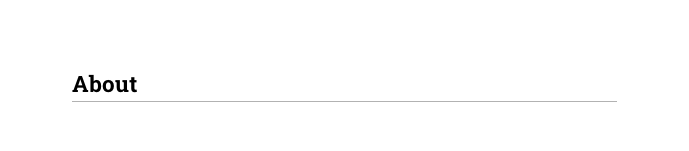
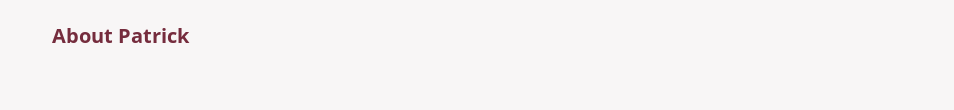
(137, 83) none -> [118,28,191,43] Patrick

